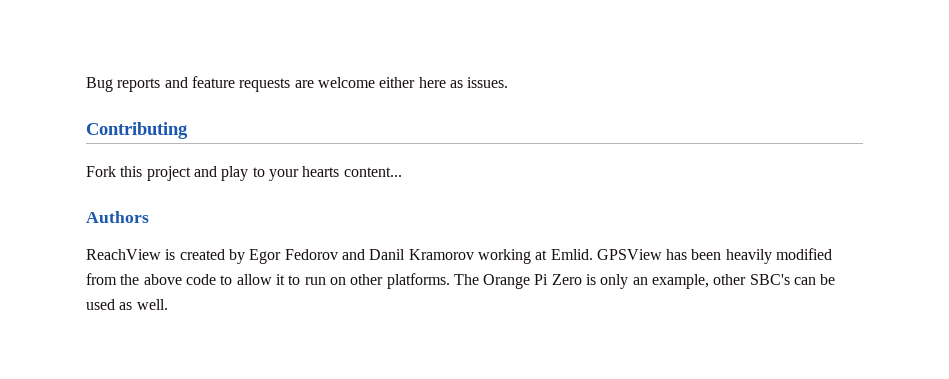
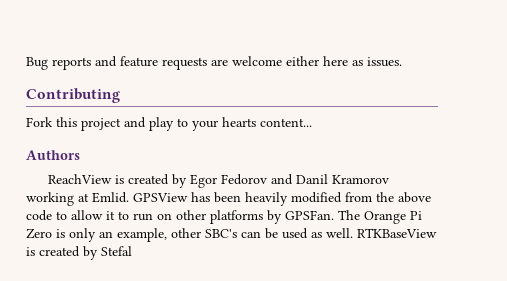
[386,273,450,289] platforms. -> [210,210,334,224] platforms by GPSFan.
(168, 304) none -> [357,228,437,238] [26,246,132,260] RTKBaseView is created by Stefal

